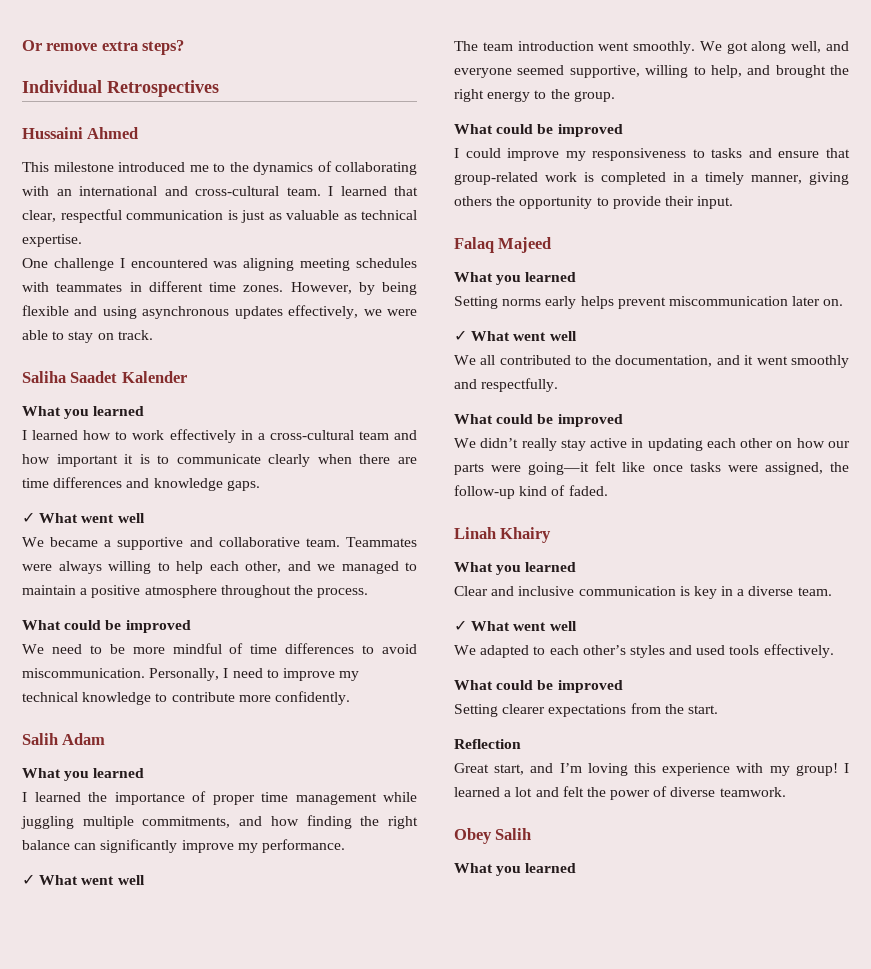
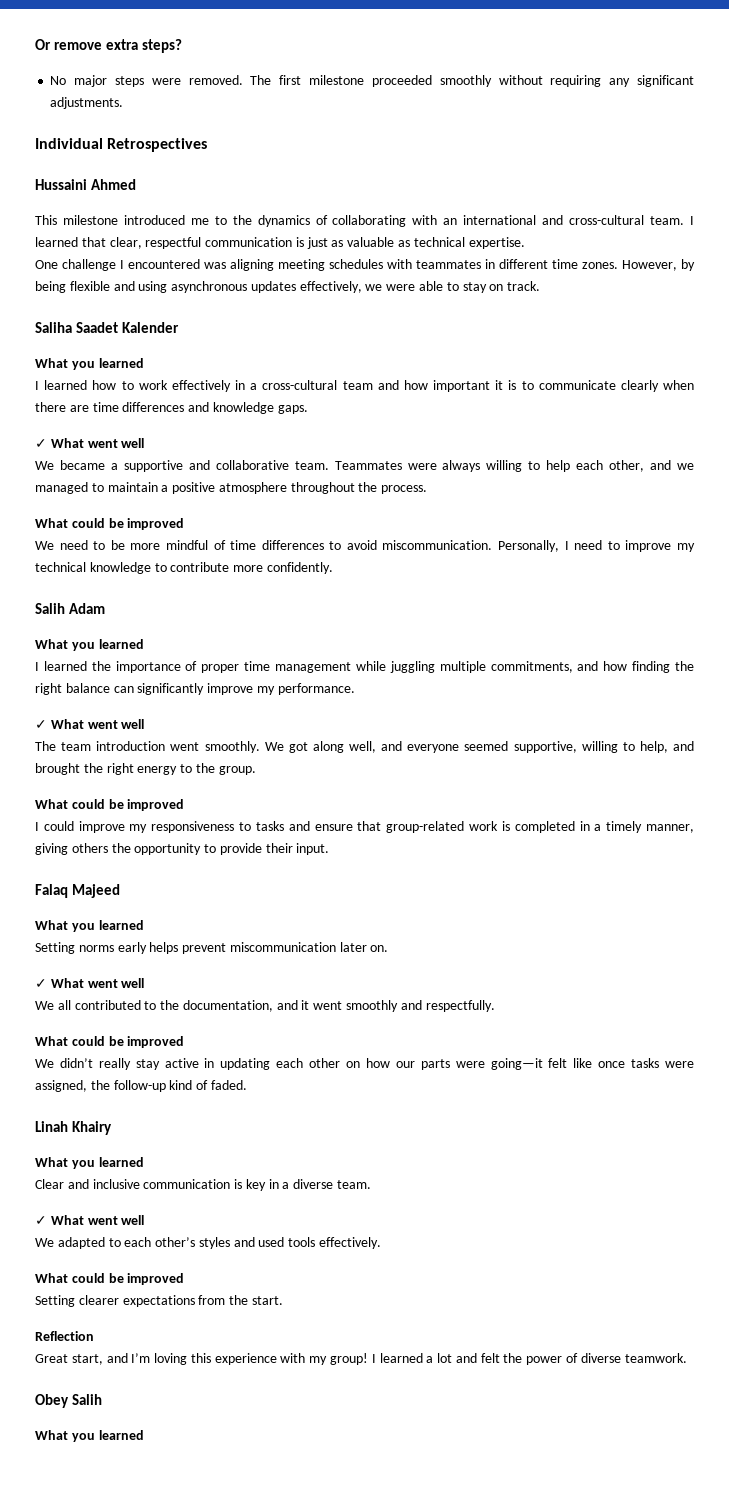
(185, 47) none -> [50,75,694,87] [50,97,124,109] // No major steps were removed. The first milestone proceeded smoothly without requiring any significant adjustments.

